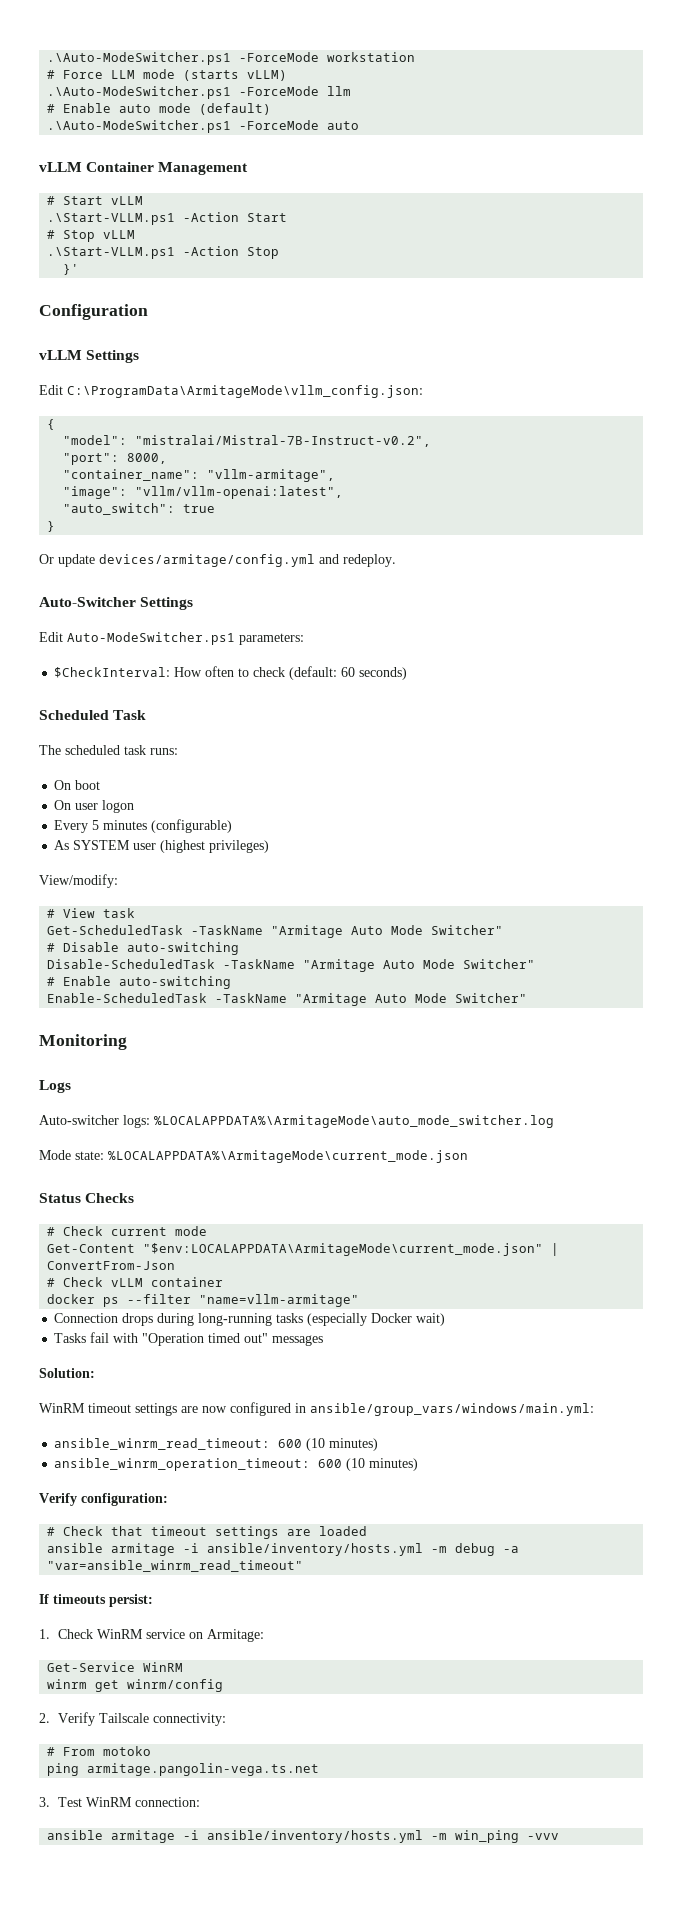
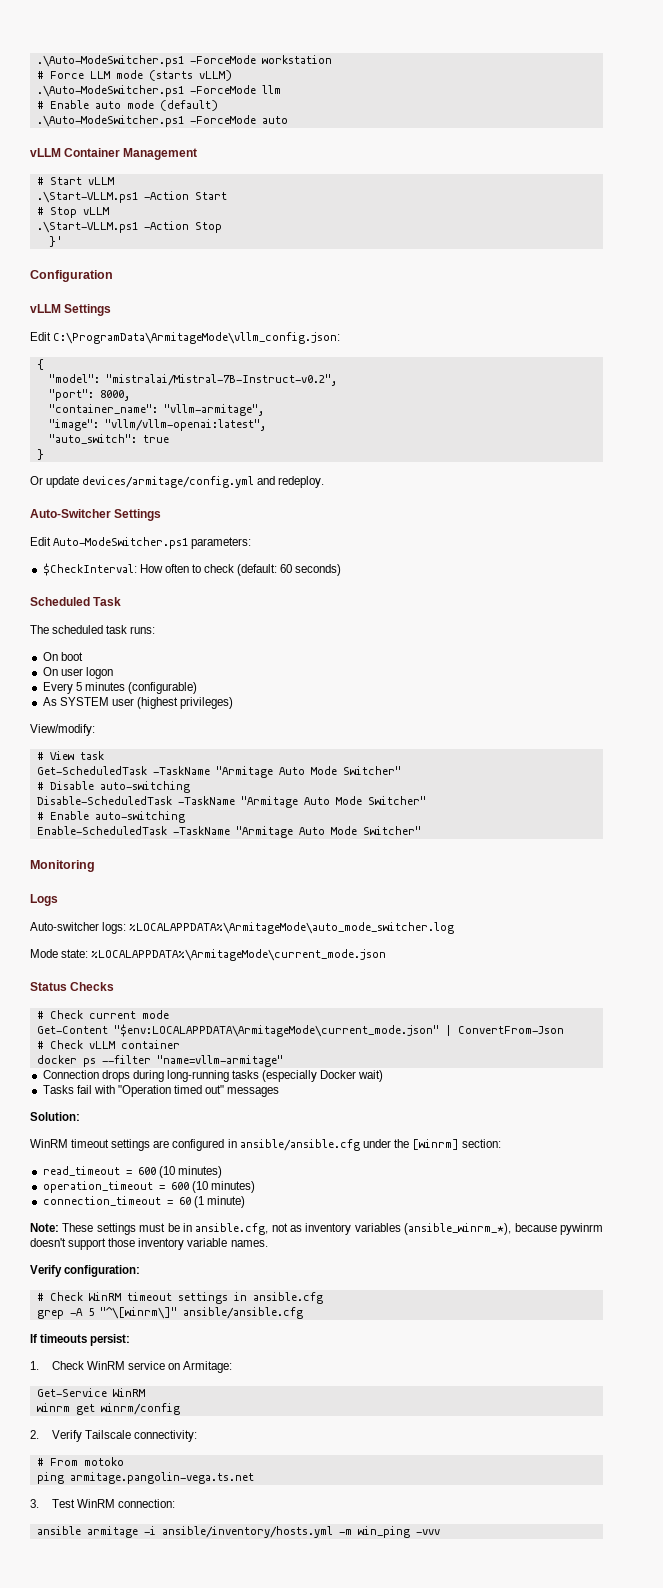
[202,1406,227,1413] now -> (170, 1144) none
[310,1403,594,1416] [54,1438,379,1451] [54,1458,419,1471] ansible/group_vars/windows/main.yml: // ansible_winrm_read_timeout: 600 (10 minutes) // ansible_winrm_operation_timeout: 600 (10 minutes) -> [239,1139,502,1151] [42,1166,222,1178] [42,1181,255,1193] [42,1196,245,1208] [30,1223,603,1235] [30,1238,268,1250] ansible/ansible.cfg under the [winrm] section: // read_timeout = 600 (10 minutes) // operation_timeout = 600 (10 minutes) // connection_timeout = 60 (1 minute) // Note: These settings must be in ansible.cfg, not as inventory variables (ansible_winrm_*), because pywinrm doesn't support those inventory variable names.
[111,1526,368,1539] [47,1543,520,1556] [47,1560,304,1572] that timeout settings are loaded // ansible armitage -i ansible/inventory/hosts.yml -m debug -a "var=ansible_winrm_read_timeout" -> [88,1292,323,1304] [36,1307,303,1319] WinRM timeout settings in ansible.cfg // grep -A 5 "^\[winrm\]" ansible/ansible.cfg

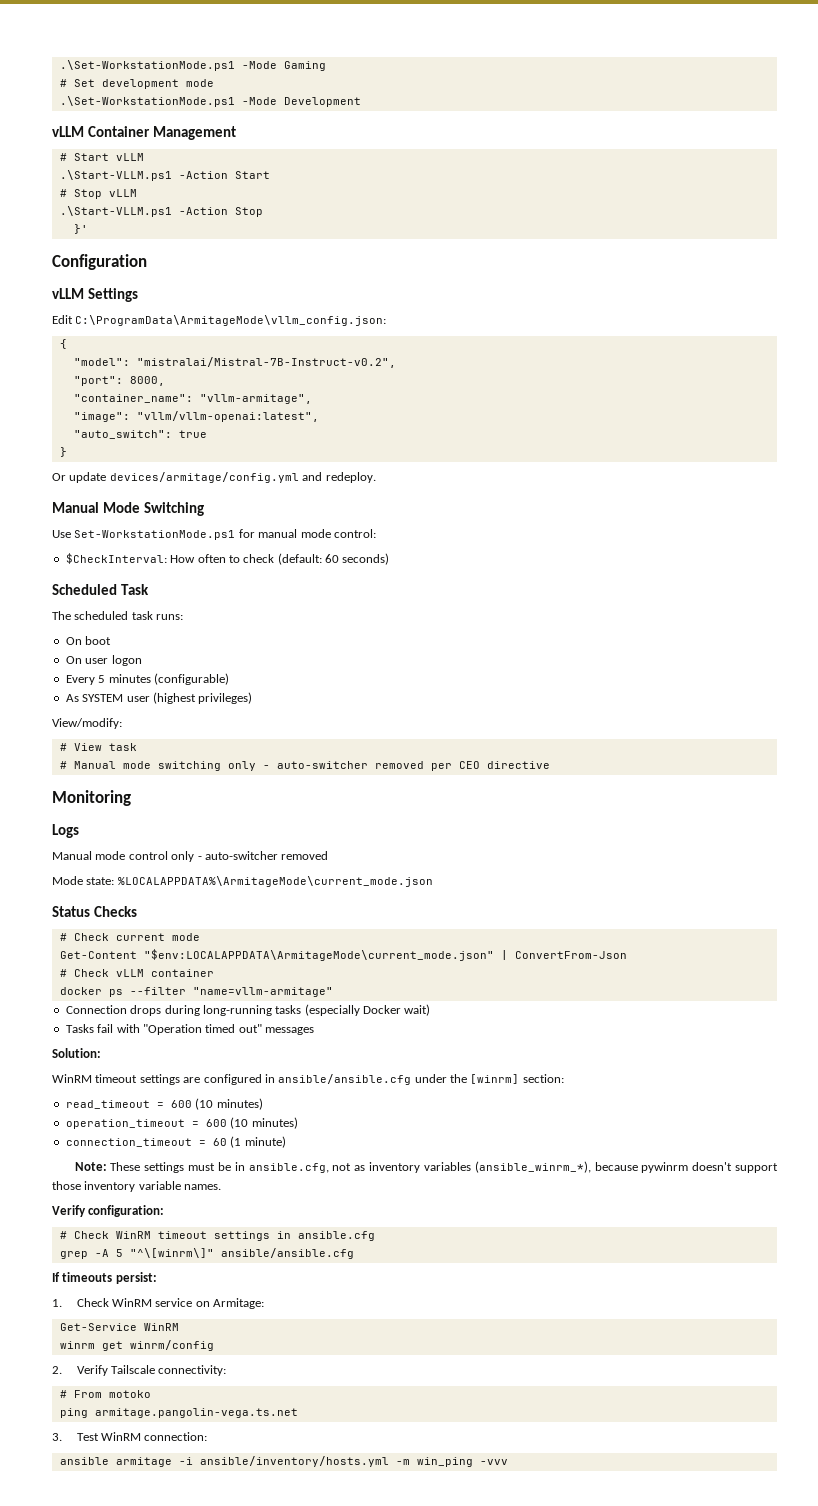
[36,55,332,67] [36,70,232,81] [36,85,281,97] [36,100,218,111] [36,115,288,127] .\Auto-ModeSwitcher.ps1 -ForceMode workstation // # Force LLM mode (starts vLLM) // .\Auto-ModeSwitcher.ps1 -ForceMode llm // # Enable auto mode (default) // .\Auto-ModeSwitcher.ps1 -ForceMode auto -> [59,60,326,71] [59,79,214,89] [59,96,361,107] .\Set-WorkstationMode.ps1 -Mode Gaming // # Set development mode // .\Set-WorkstationMode.ps1 -Mode Development
[30,509,162,521] [30,537,252,549] Auto-Switcher Settings // Edit Auto-ModeSwitcher.ps1 parameters: -> [52,502,204,516] [52,529,376,540] Manual Mode Switching // Use Set-WorkstationMode.ps1 for manual mode control:
[36,766,401,778] [36,781,190,793] [36,796,426,808] [36,811,185,823] [36,826,421,838] [30,860,95,872] [30,894,58,906] [30,922,455,934] Get-ScheduledTask -TaskName "Armitage Auto Mode Switcher" // # Disable auto-switching // Disable-ScheduledTask -TaskName "Armitage Auto Mode Switcher" // # Enable auto-switching // Enable-ScheduledTask -TaskName "Armitage Auto Mode Switcher" // Monitoring // Logs // Auto-switcher logs: %LOCALAPPDATA%\ArmitageMode\auto_mode_switcher.log -> [59,761,550,771] [52,790,131,806] [52,824,79,838] [52,851,329,862] # Manual mode switching only - auto-switcher removed per CEO directive // Monitoring // Logs // Manual mode control only - auto-switcher removed

